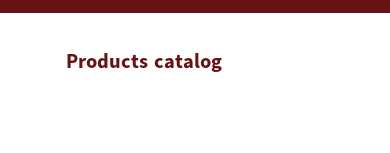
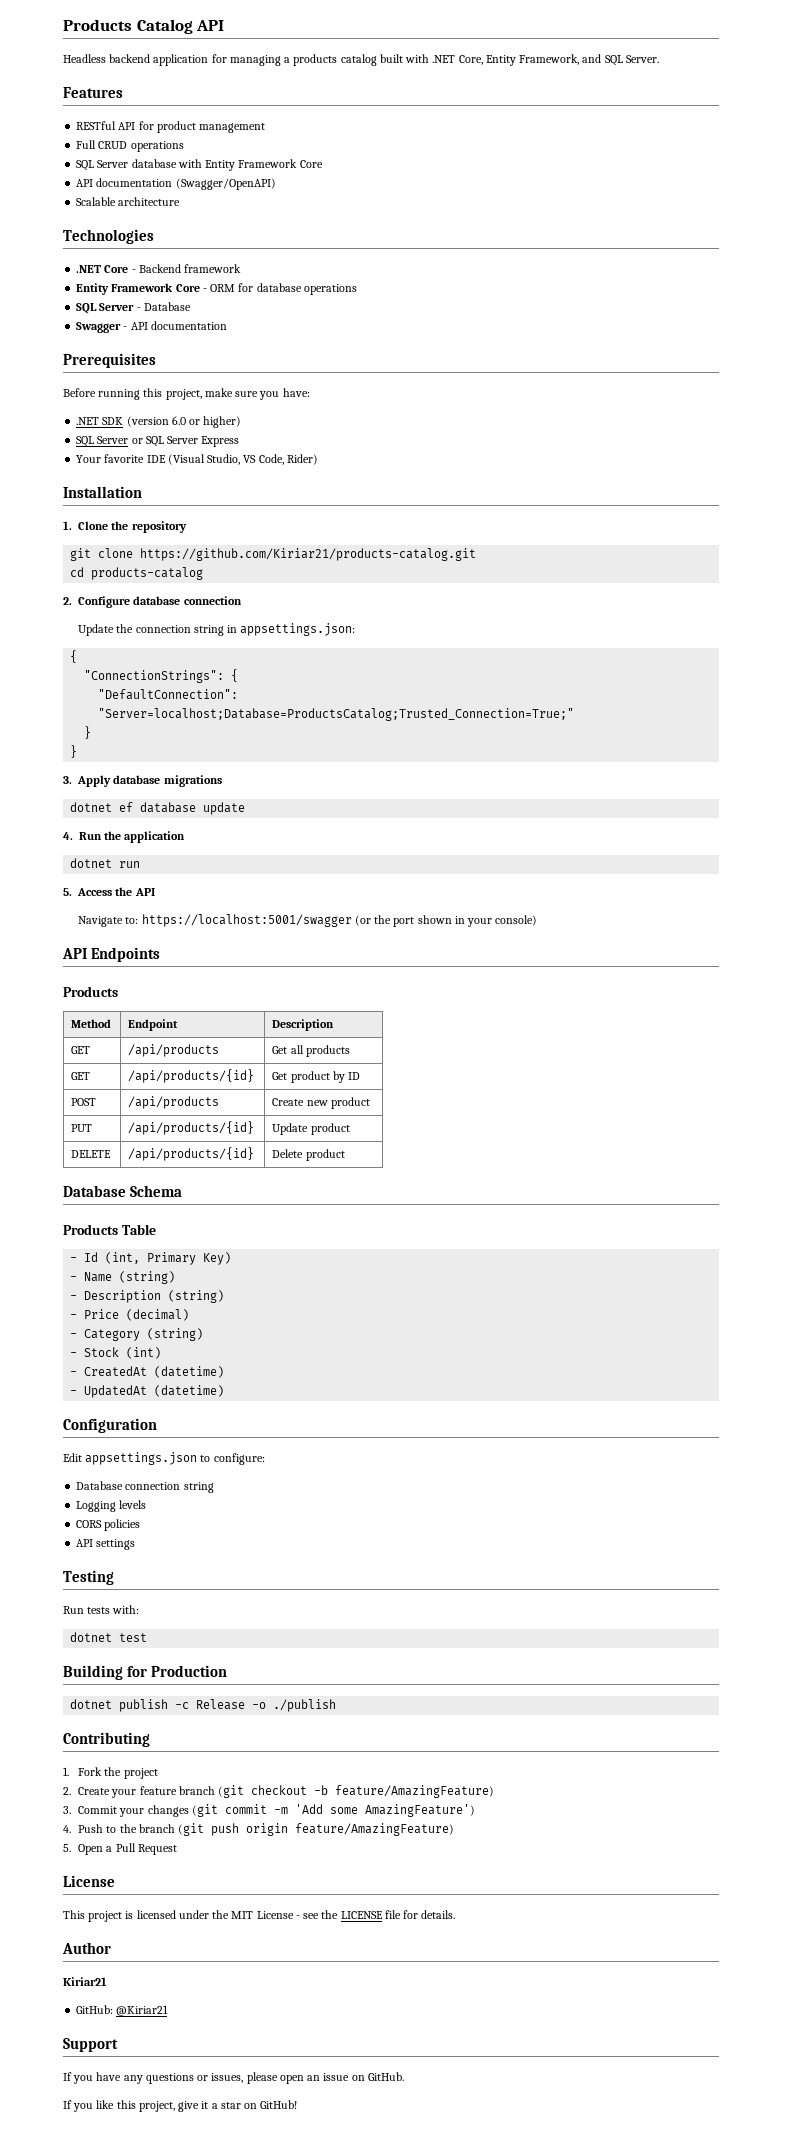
[66,53,222,72] Products catalog -> [63,19,225,34] [63,54,659,66] [63,87,123,98] [76,121,266,133] [76,140,184,152] [76,159,323,171] [76,178,276,190] [76,197,181,206] [63,229,154,244] [76,264,242,273] [76,283,357,295] [76,302,191,314] [76,321,227,333] [63,353,156,368] [63,388,310,400] [76,416,242,428] [76,436,240,447] [76,454,318,465] [63,486,142,498] [63,521,187,533] [70,548,477,561] [70,567,204,580] [63,596,242,608] [78,623,356,636] [70,650,78,663] [84,669,239,683] [98,689,239,700] [98,708,575,721] [84,726,92,739] [70,745,78,758] [63,775,222,787] [70,802,246,815] [63,831,186,843] [70,858,141,868] [63,887,155,896] [78,914,538,927] [62,947,161,962] [63,986,118,997] [71,1019,112,1028] [128,1019,179,1031] [272,1019,335,1031] [71,1046,91,1054] [128,1044,220,1057] [272,1045,350,1057] [71,1072,91,1080] [128,1069,255,1083] [272,1071,361,1083] [71,1098,97,1106] [128,1096,220,1109] [272,1097,370,1109] [71,1124,93,1132] [128,1121,255,1135] [272,1123,350,1135] [71,1150,112,1158] [128,1147,255,1161] [272,1149,345,1161] [63,1185,183,1197] [63,1224,156,1235] [70,1252,232,1265] [70,1271,176,1284] [70,1290,225,1303] [70,1309,190,1321] [70,1328,204,1341] [70,1347,162,1359] [70,1366,225,1378] [70,1385,225,1398] [63,1418,157,1433] [63,1452,265,1465] [76,1481,214,1493] [76,1500,147,1512] [76,1519,141,1531] [76,1539,136,1550] [63,1570,114,1585] [63,1605,140,1614] [70,1632,148,1642] [63,1665,228,1680] [70,1699,337,1712] [63,1732,150,1747] [63,1767,158,1779] [63,1785,495,1798] [63,1804,475,1817] [63,1823,455,1836] [63,1843,177,1855] [63,1875,115,1887] [63,1910,456,1922] [62,1942,111,1954] [63,1977,107,1986] [76,2005,169,2016] [63,2038,118,2052] [63,2072,404,2084] [63,2100,298,2112] Products Catalog API // Headless backend application for managing a products catalog built with .NET Core, Entity Framework, and SQL Server. // Features // RESTful API for product management // Full CRUD operations // SQL Server database with Entity Framework Core // API documentation (Swagger/OpenAPI) // Scalable architecture // Technologies // .NET Core - Backend framework // Entity Framework Core - ORM for database operations // SQL Server - Database // Swagger - API documentation // Prerequisites // Before running this project, make sure you have: // .NET SDK (version 6.0 or higher) // SQL Server or SQL Server Express // Your favorite IDE (Visual Studio, VS Code, Rider) // Installation // 1. Clone the repository // git clone https://github.com/Kiriar21/products-catalog.git // cd products-catalog // 2. Configure database connection // Update the connection string in appsettings.json: // { // "ConnectionStrings": { // "DefaultConnection": "Server=localhost;Database=ProductsCatalog;Trusted_Connection=True;" // } // } // 3. Apply database migrations // dotnet ef database update // 4. Run the application // dotnet run // 5. Access the API // Navigate to: https://localhost:5001/swagger (or the port shown in your console) // API Endpoints // Products // Method | Endpoint | Description // GET | /api/products | Get all products // GET | /api/products/{id} | Get product by ID // POST | /api/products | Create new product // PUT | /api/products/{id} | Update product // DELETE | /api/products/{id} | Delete product // Database Schema // Products Table // - Id (int, Primary Key) // - Name (string) // - Description (string) // - Price (decimal) // - Category (string) // - Stock (int) // - CreatedAt (datetime) // - UpdatedAt (datetime) // Configuration // Edit appsettings.json to configure: // Database connection string // Logging levels // CORS policies // API settings // Testing // Run tests with: // dotnet test // Building for Production // dotnet publish -c Release -o ./publish // Contributing // 1. Fork the project // 2. Create your feature branch (git checkout -b feature/AmazingFeature) // 3. Commit your changes (git commit -m 'Add some AmazingFeature') // 4. Push to the branch (git push origin feature/AmazingFeature) // 5. Open a Pull Request // License // This project is licensed under the MIT License - see the LICENSE file for details. // Author // Kiriar21 // GitHub: @Kiriar21 // Support // If you have any questions or issues, please open an issue on GitHub. // If you like this project, give it a star on GitHub!

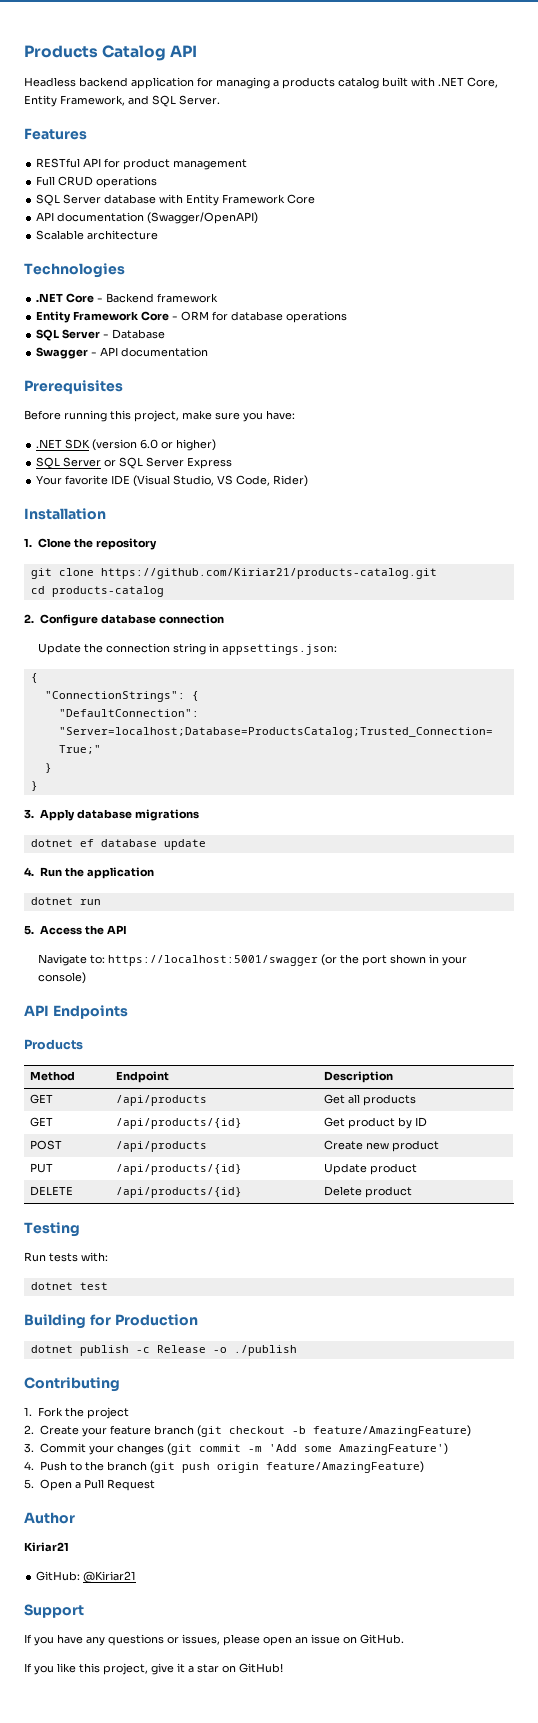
[63,1185,183,1197] [63,1224,156,1235] [70,1252,232,1265] [70,1271,176,1284] [70,1290,225,1303] [70,1309,190,1321] [70,1328,204,1341] [70,1347,162,1359] [70,1366,225,1378] [70,1385,225,1398] [63,1418,157,1433] [63,1452,265,1465] [76,1481,214,1493] [76,1500,147,1512] [76,1519,141,1531] [76,1539,136,1550] // Database Schema // Products Table // - Id (int, Primary Key) // - Name (string) // - Description (string) // - Price (decimal) // - Category (string) // - Stock (int) // - CreatedAt (datetime) // - UpdatedAt (datetime) // Configuration // Edit appsettings.json to configure: // Database connection string // Logging levels // CORS policies // API settings -> (413, 1192) none
[63,1875,115,1887] [63,1910,456,1922] // License // This project is licensed under the MIT License - see the LICENSE file for details. -> (155, 1485) none

